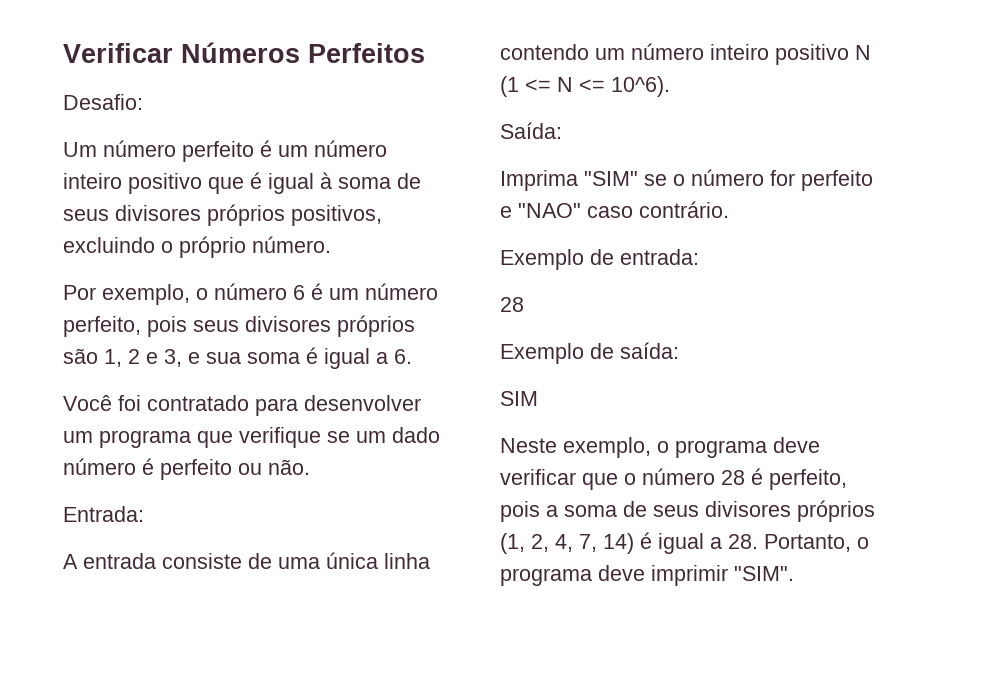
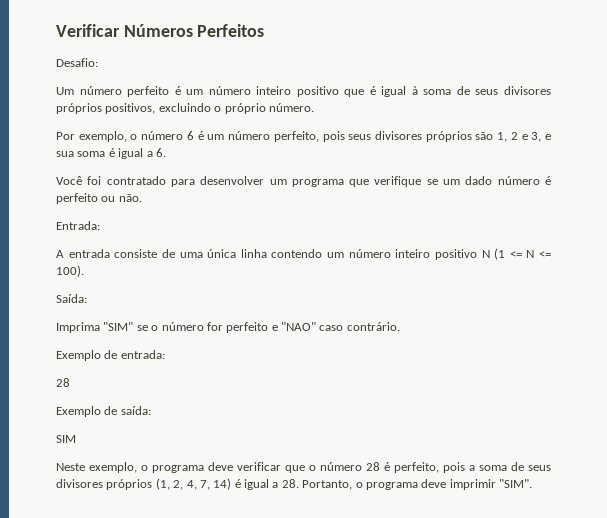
[611,76,670,97] 10^6). -> [56,265,84,277] 100).

